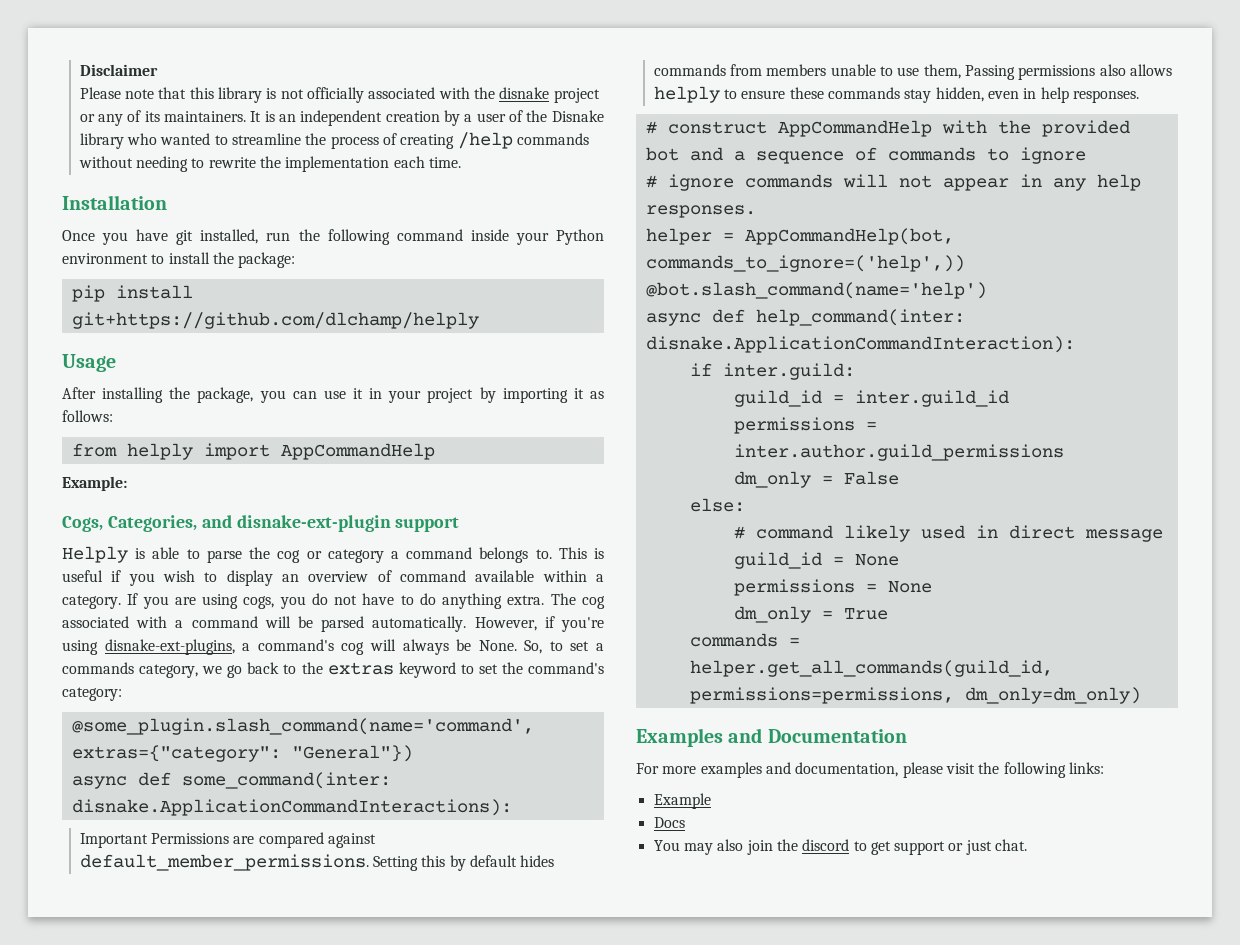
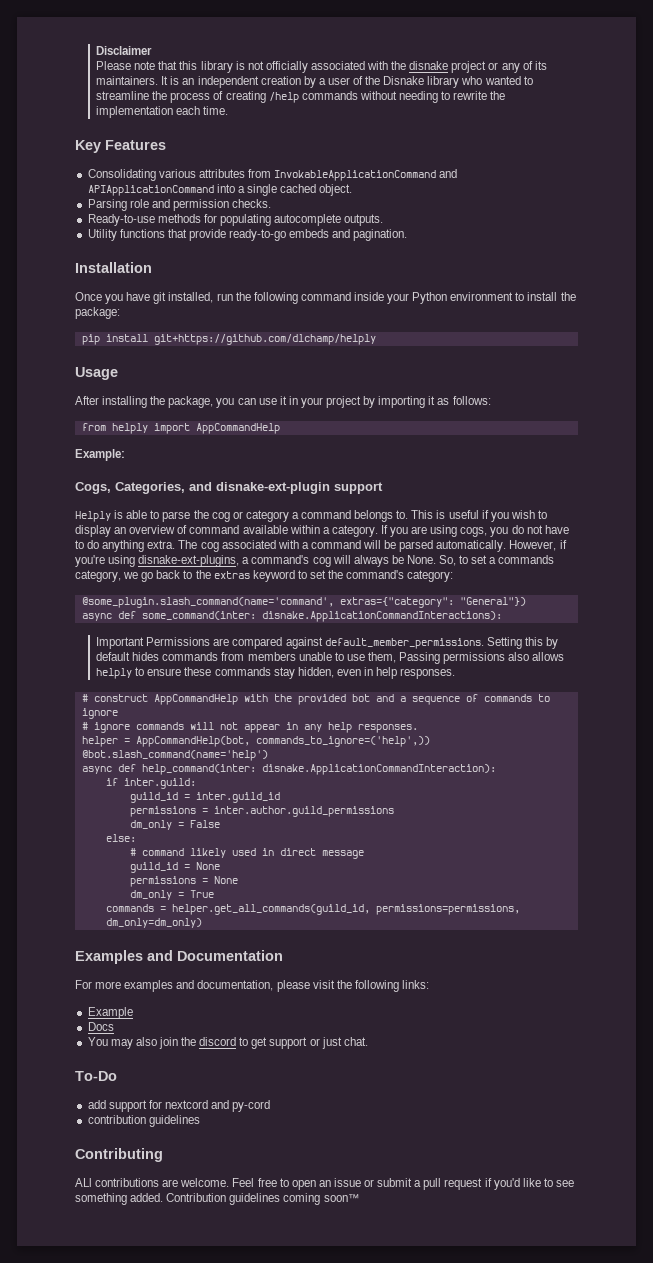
(462, 162) none -> [75,140,166,153] [87,169,458,181] [87,184,353,196] [87,199,272,211] [87,214,384,226] [87,229,408,241] // Key Features // Consolidating various attributes from InvokableApplicationCommand and APIApplicationCommand into a single cached object. // Parsing role and permission checks. // Ready-to-use methods for populating autocomplete outputs. // Utility functions that provide ready-to-go embeds and pagination.
(1028, 845) none -> [75,1071,117,1081] [87,1100,271,1112] [87,1115,200,1127] [75,1148,163,1162] [75,1178,574,1190] [75,1193,360,1205] // To-Do // add support for nextcord and py-cord // contribution guidelines // Contributing // ALl contributions are welcome. Feel free to open an issue or submit a pull request if you'd like to see something added. Contribution guidelines coming soon™

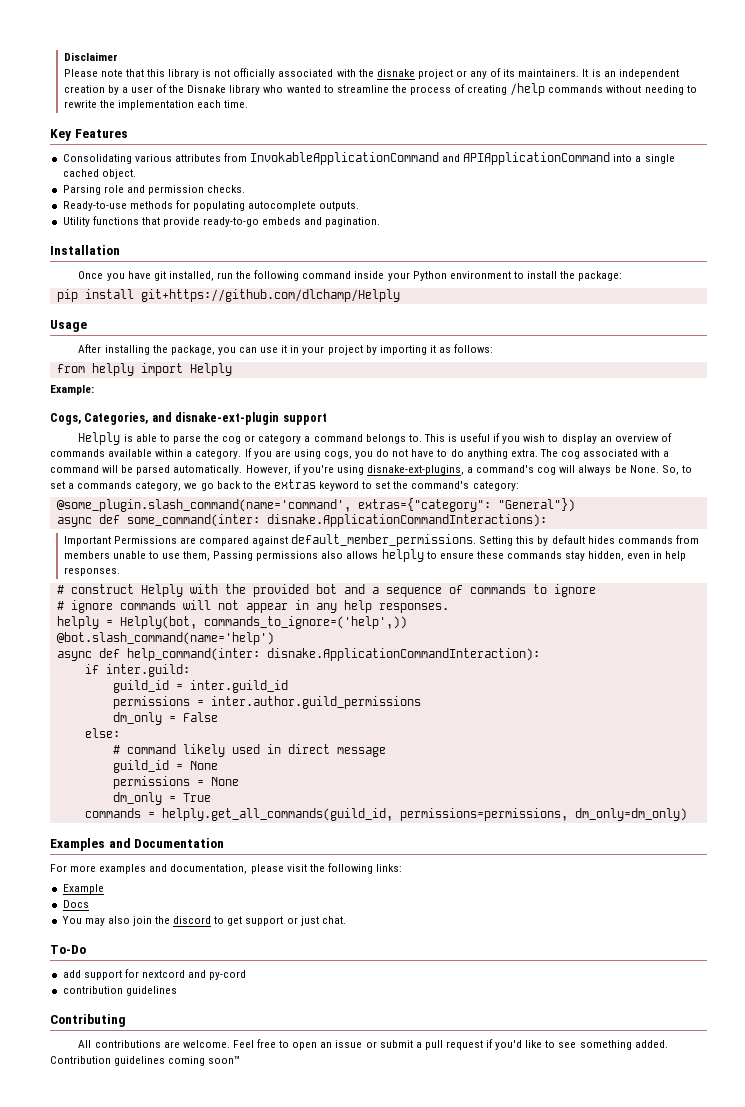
[153,334,376,345] git+https://github.com/dlchamp/helply -> [140,289,400,302] git+https://github.com/dlchamp/Helply
[195,423,280,434] AppCommandHelp -> [189,363,232,376] Helply
[189,525,240,534] command -> [50,449,105,457] commands
[153,694,238,705] AppCommandHelp -> [140,584,183,597] Helply
[81,736,250,747] helper = AppCommandHelp(bot, -> [56,616,197,629] helply = Helply(bot,
[171,904,370,915] helper.get_all_commands(guild_id, -> [161,808,393,821] helply.get_all_commands(guild_id,
[75,1178,92,1187] ALl -> [78,1040,92,1048] All

